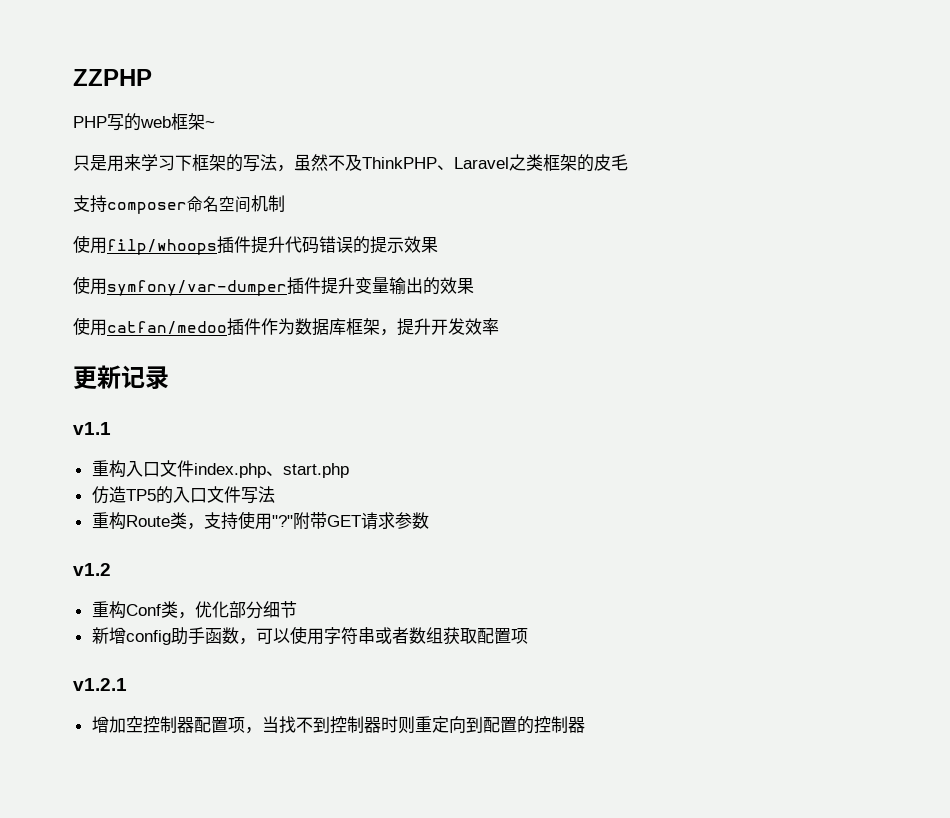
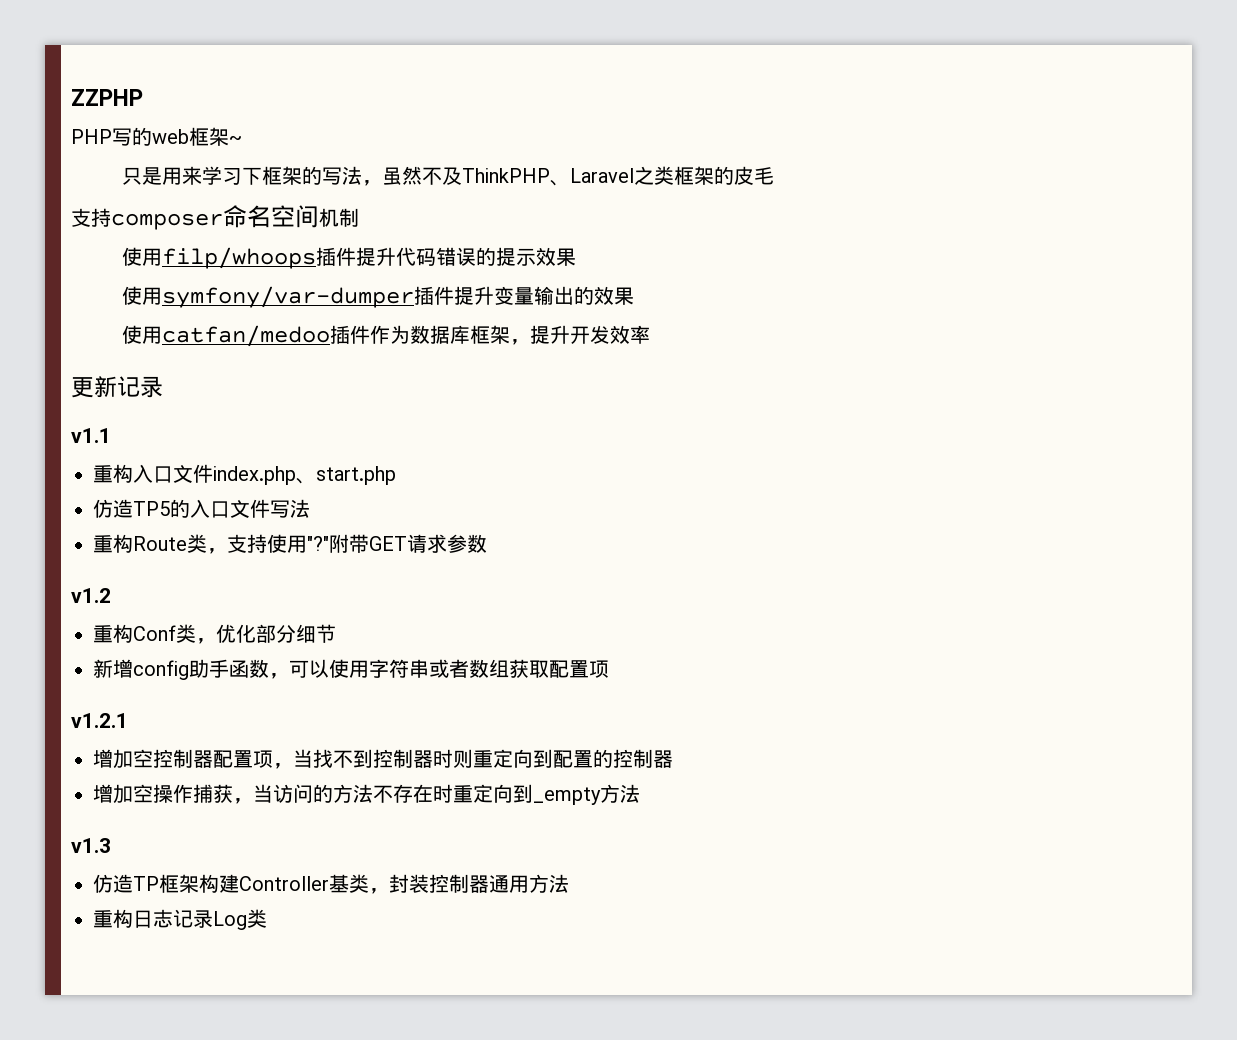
(585, 725) none -> [93,784,640,805] [71,838,111,853] [93,874,569,894] [93,909,267,930] // 增加空操作捕获，当访问的方法不存在时重定向到_empty方法 // v1.3 // 仿造TP框架构建Controller基类，封装控制器通用方法 // 重构日志记录Log类

